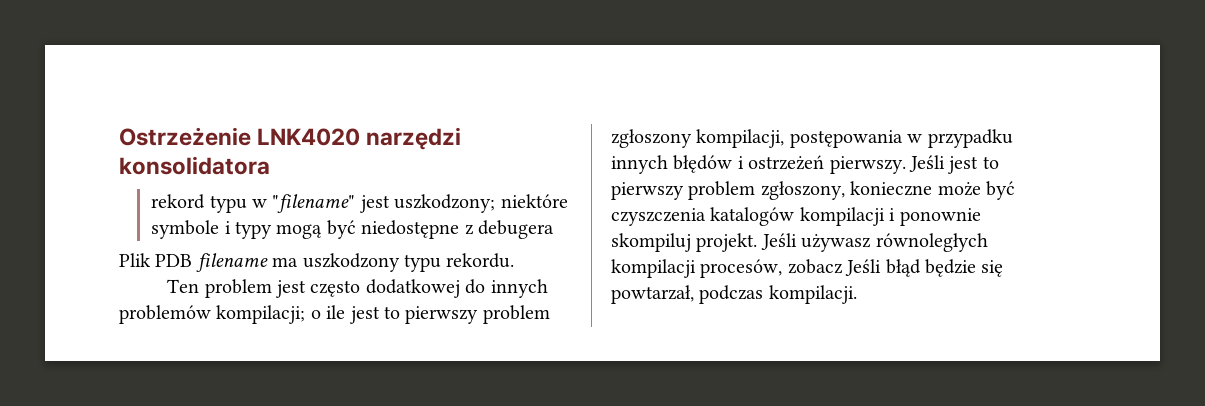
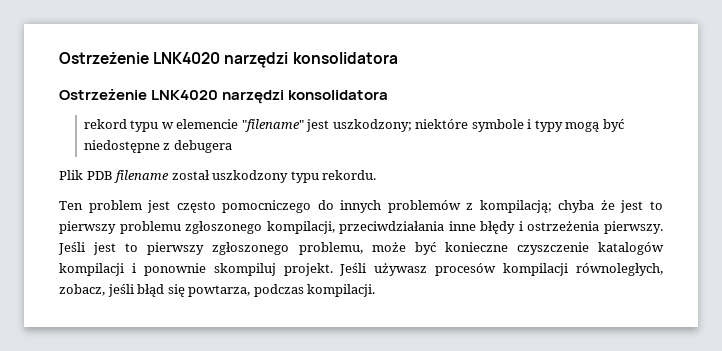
[119,127,462,150] [119,156,270,175] Ostrzeżenie LNK4020 narzędzi konsolidatora -> [59,52,398,68] [59,89,389,104] Ostrzeżenie LNK4020 narzędzi konsolidatora // Ostrzeżenie LNK4020 narzędzi konsolidatora
(268, 203) none -> [176,119,239,129] elemencie
[272,257,299,267] ma -> [171,170,210,180] został
[365,279,460,298] dodatkowej -> [222,200,312,213] pomocniczego
[216,305,550,324] [611,129,1013,148] [611,155,825,174] kompilacji; o ile jest to pierwszy problem zgłoszony kompilacji, postępowania w przypadku innych błędów i ostrzeżeń -> [466,200,664,213] [59,221,600,234] z kompilacją; chyba że jest to pierwszy problemu zgłoszonego kompilacji, przeciwdziałania inne błędy i ostrzeżenia
[688,181,1015,200] [611,208,706,226] problem zgłoszony, konieczne może być czyszczenia -> [212,242,589,255] zgłoszonego problemu, może być konieczne czyszczenie
[875,233,988,252] [611,259,1004,278] [611,285,694,304] równoległych kompilacji procesów, zobacz Jeśli błąd będzie się powtarzał, -> [435,263,664,276] [59,284,251,297] procesów kompilacji równoległych, zobacz, jeśli błąd się powtarza,

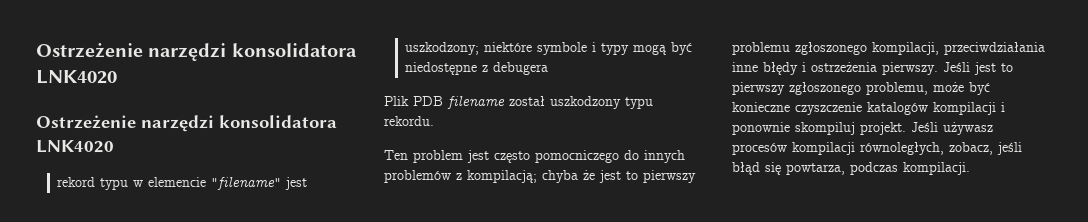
[59,52,398,68] [59,89,389,104] Ostrzeżenie LNK4020 narzędzi konsolidatora // Ostrzeżenie LNK4020 narzędzi konsolidatora -> [36,43,357,61] [36,70,117,84] [36,115,337,132] [36,140,114,153] Ostrzeżenie narzędzi konsolidatora LNK4020 // Ostrzeżenie narzędzi konsolidatora LNK4020

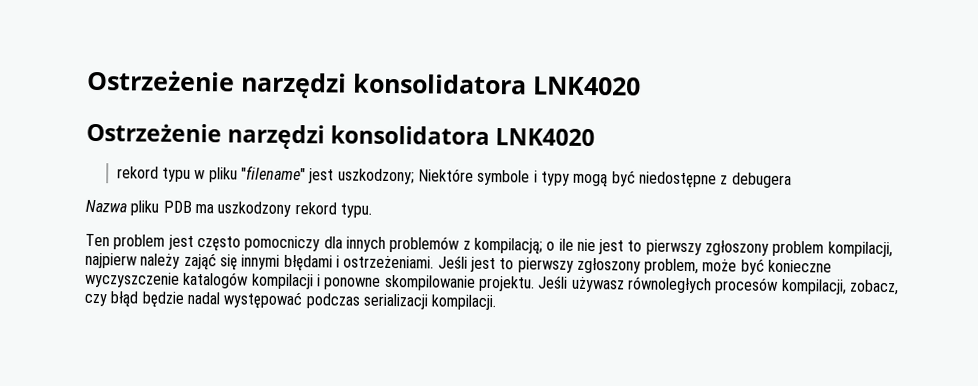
[148,177,207,187] elemencie -> [208,167,238,183] pliku
[484,42,533,52] niektóre -> [418,168,475,182] Niektóre
[384,96,653,109] [384,116,434,126] Plik PDB filename został uszkodzony typu rekordu. -> [85,199,372,218] Nazwa pliku PDB ma uszkodzony rekord typu.
[535,150,639,163] pomocniczego do -> [244,235,343,252] pomocniczy dla
[542,170,696,183] [732,42,1045,55] [732,62,938,75] chyba że jest to pierwszy problemu zgłoszonego kompilacji, przeciwdziałania inne błędy i ostrzeżenia pierwszy. -> [546,238,893,258] [85,252,435,272] o ile nie jest to pierwszy zgłoszony problem kompilacji, najpierw należy zająć się innymi błędami i ostrzeżeniami.
[789,82,928,95] zgłoszonego problemu, -> [576,257,700,275] zgłoszony problem,
[795,102,862,115] czyszczenie -> [85,271,180,288] wyczyszczenie
[732,122,993,135] [732,142,1022,155] [732,162,898,175] ponownie skompiluj projekt. Jeśli używasz procesów kompilacji równoległych, zobacz, jeśli błąd się powtarza, podczas -> [324,274,899,296] [84,291,428,310] ponowne skompilowanie projektu. Jeśli używasz równoległych procesów kompilacji, zobacz, czy błąd będzie nadal występować podczas serializacji

